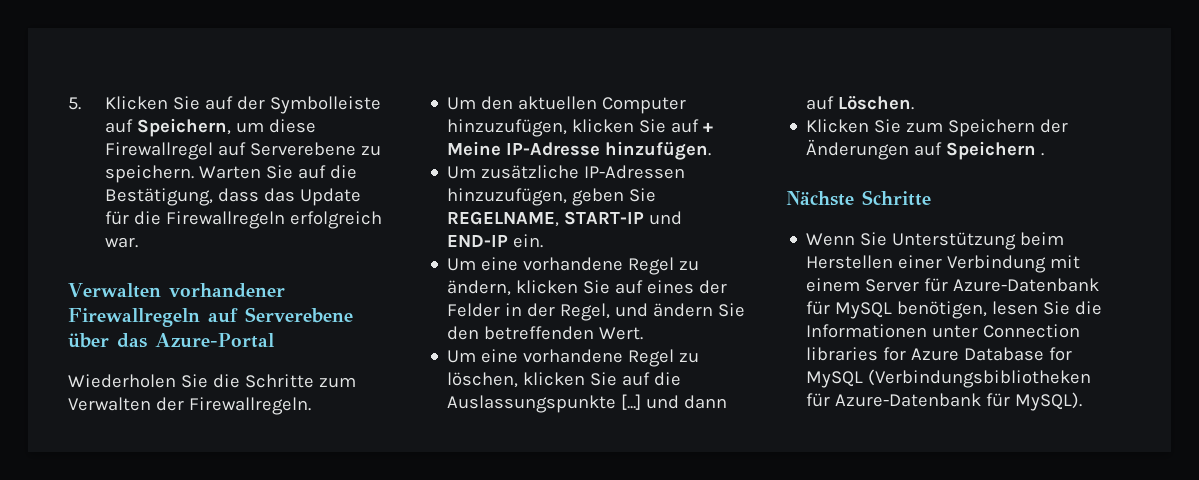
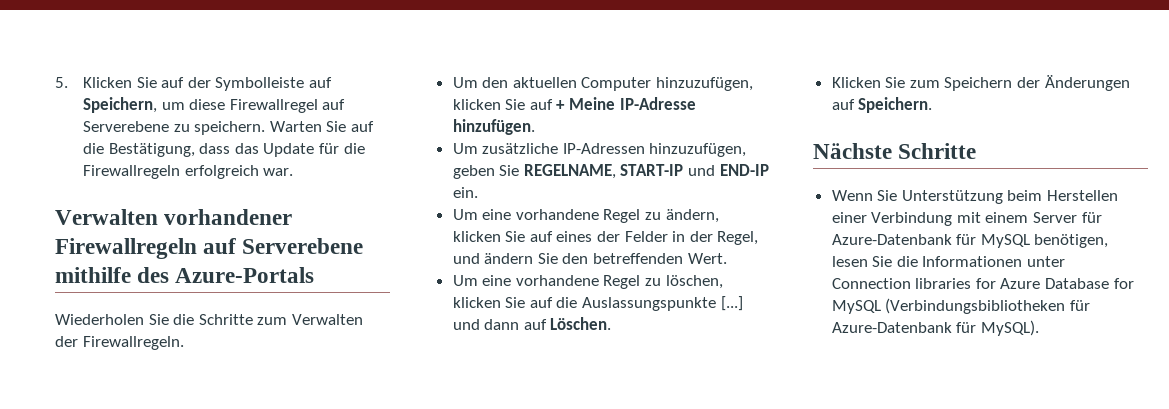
[68,333,274,348] über das Azure-Portal -> [55,267,315,283] mithilfe des Azure-Portals
[946,141,1045,160] Speichern . -> [858,97,933,113] Speichern.

